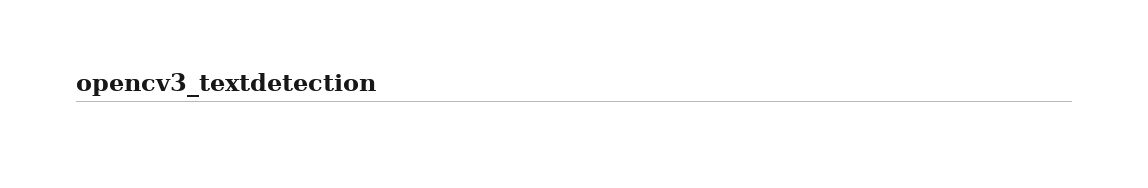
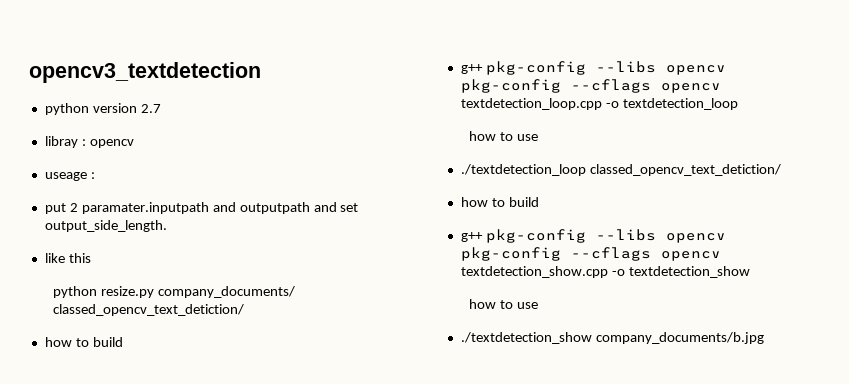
(376, 85) none -> [44,103,161,115] [44,136,134,148] [44,172,95,181] [44,202,359,214] [44,220,167,232] [44,253,91,263] [52,286,295,298] [52,304,244,316] [44,337,123,347] [460,61,726,75] [460,79,721,93] [460,98,738,110] [468,131,538,141] [460,164,781,176] [460,197,539,207] [460,229,726,243] [460,247,721,261] [460,266,750,278] [468,299,538,309] [460,332,764,344] // python version 2.7 // libray : opencv // useage : // put 2 paramater.inputpath and outputpath and set output_side_length. // like this // python resize.py company_documents/ classed_opencv_text_detiction/ // how to build // g++ pkg-config --libs opencv pkg-config --cflags opencv textdetection_loop.cpp -o textdetection_loop // how to use // ./textdetection_loop classed_opencv_text_detiction/ // how to build // g++ pkg-config --libs opencv pkg-config --cflags opencv textdetection_show.cpp -o textdetection_show // how to use // ./textdetection_show company_documents/b.jpg

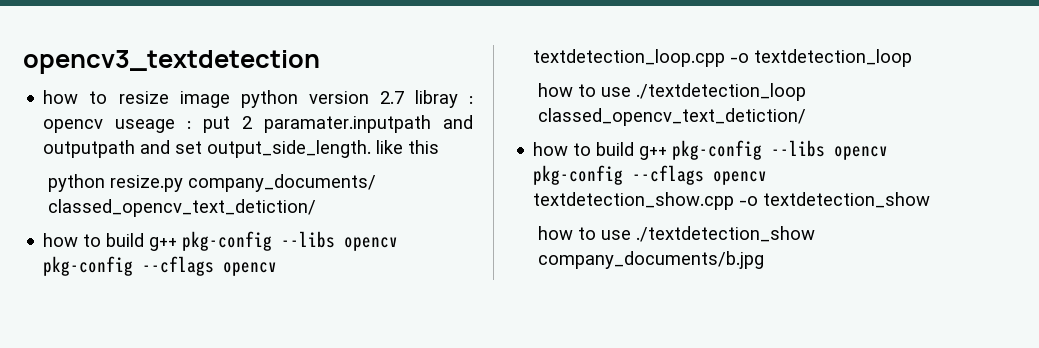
(261, 72) none -> [43,90,230,108] how to resize image
(161, 108) // -> (404, 97) none
(134, 143) // -> (104, 126) none
(95, 175) // -> (192, 125) none
(167, 226) // -> (372, 149) none
(123, 342) // -> (145, 240) none
(538, 137) // -> (631, 92) none
(539, 202) // -> (635, 149) none
(538, 305) // -> (631, 235) none

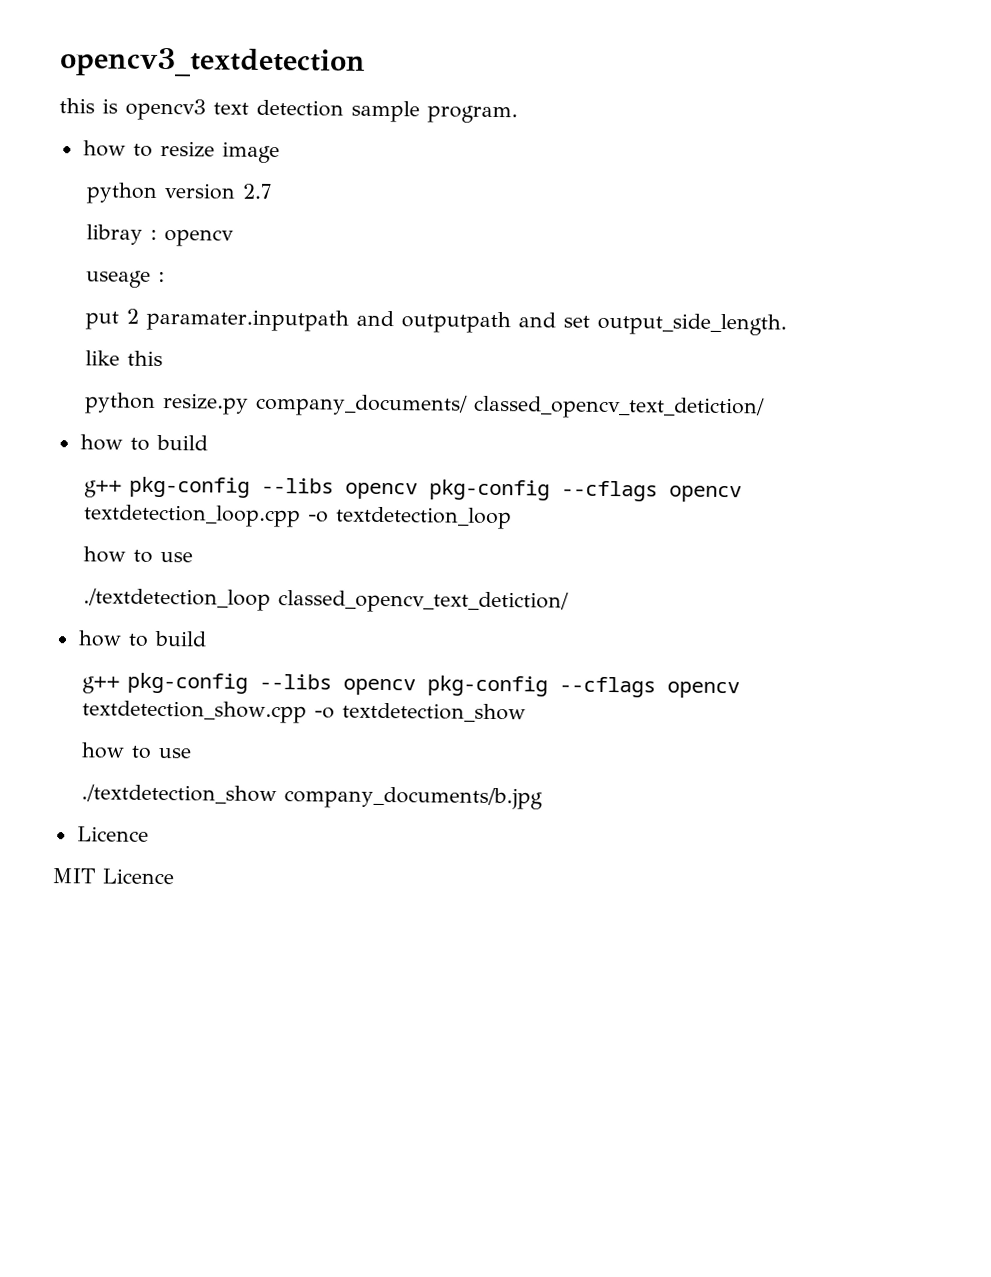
(320, 62) none -> [59,98,518,124] // this is opencv3 text detection sample program.
(230, 99) none -> (280, 152) //
(404, 97) none -> (272, 191) //
(104, 126) none -> (234, 238) //
(192, 125) none -> (165, 277) //
(372, 149) none -> (787, 324) //
(145, 240) none -> (208, 442) //
(631, 92) none -> (193, 557) //
(635, 149) none -> (207, 638) //
(631, 235) none -> (192, 753) //
(764, 260) none -> [76,826,149,842] [52,868,174,885] // Licence // MIT Licence

